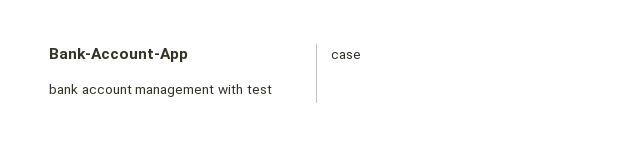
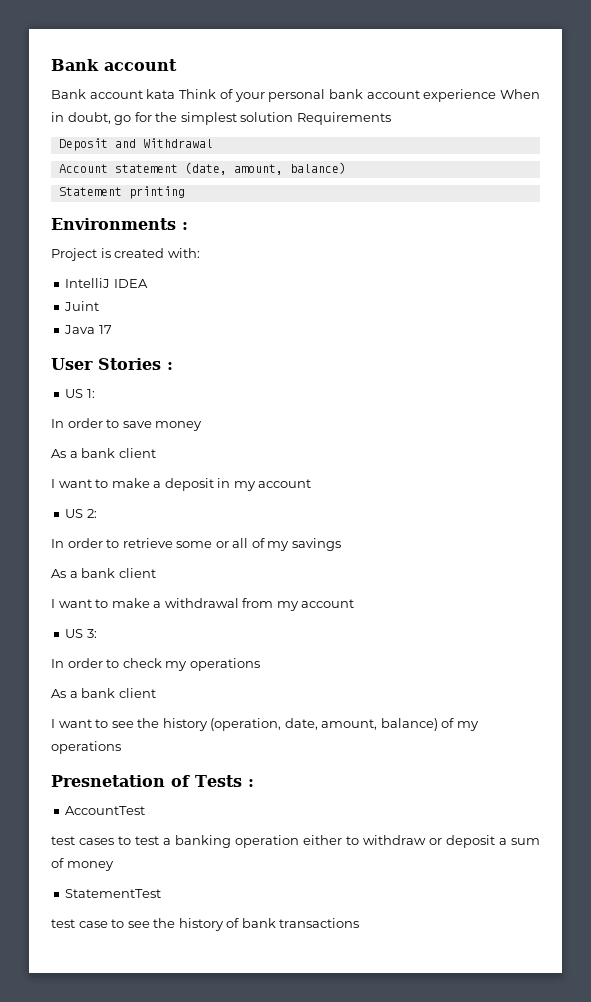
[49,48,188,62] [49,84,272,97] [331,52,361,59] Bank-Account-App // bank account management with test case -> [51,59,177,71] [51,89,540,102] [51,112,391,125] [58,138,213,151] [58,162,346,175] [58,186,185,199] [51,218,188,230] [51,248,200,261] [65,278,148,288] [64,301,100,311] [64,325,112,334] [51,358,173,370] [65,389,95,398] [51,418,203,431] [51,448,156,458] [51,478,312,491] [65,509,97,518] [51,538,341,551] [51,568,156,578] [51,598,355,611] [65,629,97,638] [51,658,260,671] [51,688,156,698] [51,718,479,731] [51,741,121,754] [51,775,254,787] [65,806,146,815] [51,835,540,848] [51,858,114,871] [65,889,162,898] [51,918,360,931] Bank account // Bank account kata Think of your personal bank account experience When in doubt, go for the simplest solution Requirements // Deposit and Withdrawal // Account statement (date, amount, balance) // Statement printing // Environments : // Project is created with: // IntelliJ IDEA // Juint // Java 17 // User Stories : // US 1: // In order to save money // As a bank client // I want to make a deposit in my account // US 2: // In order to retrieve some or all of my savings // As a bank client // I want to make a withdrawal from my account // US 3: // In order to check my operations // As a bank client // I want to see the history (operation, date, amount, balance) of my operations // Presnetation of Tests : // AccountTest // test cases to test a banking operation either to withdraw or deposit a sum of money // StatementTest // test case to see the history of bank transactions

